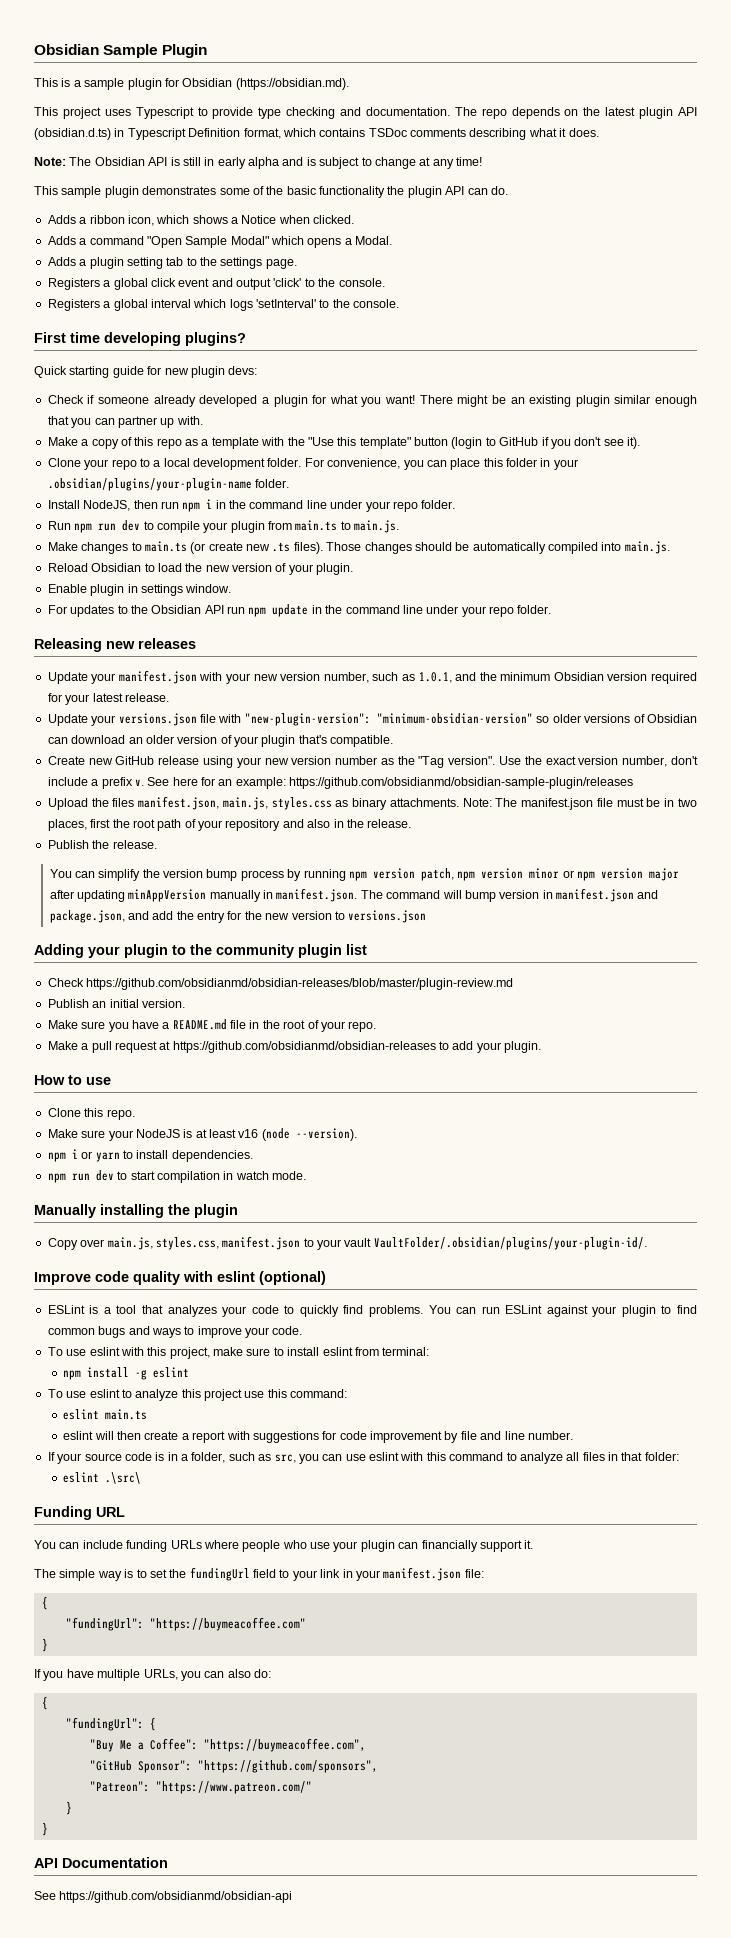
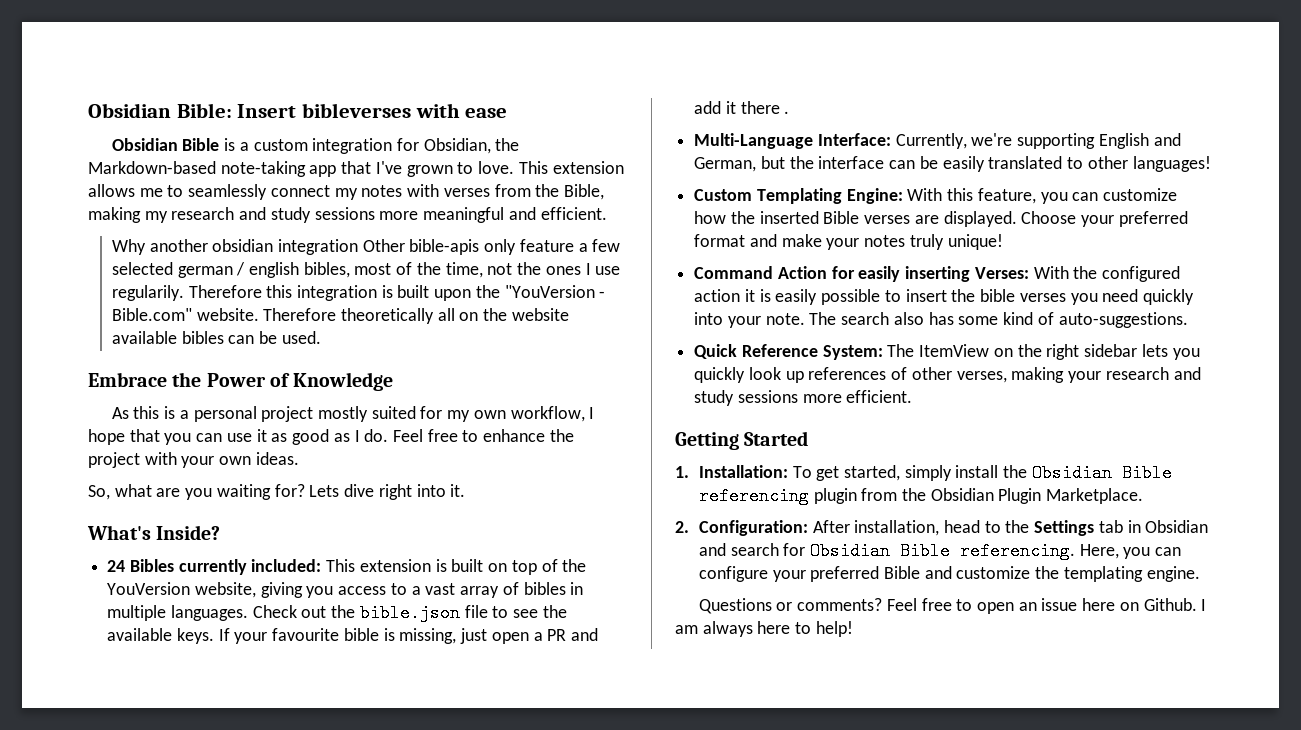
[34,44,208,58] [34,78,349,90] [34,107,697,119] [34,128,599,140] [34,157,482,169] [34,186,508,198] [47,215,355,226] [47,236,393,248] [47,257,297,269] [47,278,385,290] [47,299,400,311] [34,332,246,346] [34,366,258,378] [47,395,697,407] [47,416,203,428] [47,437,640,449] [47,458,578,470] [47,478,290,491] [47,499,456,512] [47,520,400,533] [47,541,670,554] [47,563,354,575] [47,584,232,596] [47,604,552,617] [34,638,196,652] [47,670,697,684] [47,693,169,705] [47,713,698,726] [47,735,394,747] [47,756,698,768] [47,777,634,789] [47,796,697,810] [47,819,412,831] [47,840,157,849] [49,868,680,881] [49,888,659,902] [49,910,427,923] [34,944,367,958] [47,978,514,990] [47,999,185,1008] [47,1019,377,1032] [47,1041,542,1053] [34,1075,111,1085] [47,1108,135,1120] [47,1128,357,1141] [47,1149,253,1162] [47,1170,306,1183] [34,1204,238,1218] [47,1236,647,1250] [34,1271,326,1285] [47,1305,697,1317] [47,1326,303,1338] [47,1347,430,1359] [63,1367,190,1380] [47,1389,348,1401] [63,1409,148,1420] [63,1431,573,1443] [47,1452,679,1464] [63,1472,142,1484] [34,1506,125,1520] [34,1540,534,1552] [34,1567,484,1581] [41,1596,48,1610] [65,1617,306,1631] [41,1638,48,1652] [34,1669,271,1681] [41,1696,48,1710] [65,1717,156,1731] [89,1738,366,1752] [89,1760,378,1773] [89,1781,312,1794] [65,1801,72,1815] [41,1822,48,1836] [34,1857,168,1868] [34,1891,293,1903] Obsidian Sample Plugin // This is a sample plugin for Obsidian (https://obsidian.md). // This project uses Typescript to provide type checking and documentation. The repo depends on the latest plugin API (obsidian.d.ts) in Typescript Definition format, which contains TSDoc comments describing what it does. // Note: The Obsidian API is still in early alpha and is subject to change at any time! // This sample plugin demonstrates some of the basic functionality the plugin API can do. // Adds a ribbon icon, which shows a Notice when clicked. // Adds a command "Open Sample Modal" which opens a Modal. // Adds a plugin setting tab to the settings page. // Registers a global click event and output 'click' to the console. // Registers a global interval which logs 'setInterval' to the console. // First time developing plugins? // Quick starting guide for new plugin devs: // Check if someone already developed a plugin for what you want! There might be an existing plugin similar enough that you can partner up with. // Make a copy of this repo as a template with the "Use this template" button (login to GitHub if you don't see it). // Clone your repo to a local development folder. For convenience, you can place this folder in your .obsidian/plugins/your-plugin-name folder. // Install NodeJS, then run npm i in the command line under your repo folder. // Run npm run dev to compile your plugin from main.ts to main.js. // Make changes to main.ts (or create new .ts files). Those changes should be automatically compiled into main.js. // Reload Obsidian to load the new version of your plugin. // Enable plugin in settings window. // For updates to the Obsidian API run npm update in the command line under your repo folder. // Releasing new releases // Update your manifest.json with your new version number, such as 1.0.1, and the minimum Obsidian version required for your latest release. // Update your versions.json file with "new-plugin-version": "minimum-obsidian-version" so older versions of Obsidian can download an older version of your plugin that's compatible. // Create new GitHub release using your new version number as the "Tag version". Use the exact version number, don't include a prefix v. See here for an example: https://github.com/obsidianmd/obsidian-sample-plugin/releases // Upload the files manifest.json, main.js, styles.css as binary attachments. Note: The manifest.json file must be in two places, first the root path of your repository and also in the release. // Publish the release. // You can simplify the version bump process by running npm version patch, npm version minor or npm version major after updating minAppVersion manually in manifest.json. The command will bump version in manifest.json and package.json, and add the entry for the new version to versions.json // Adding your plugin to the community plugin list // Check https://github.com/obsidianmd/obsidian-releases/blob/master/plugin-review.md // Publish an initial version. // Make sure you have a README.md file in the root of your repo. // Make a pull request at https://github.com/obsidianmd/obsidian-releases to add your plugin. // How to use // Clone this repo. // Make sure your NodeJS is at least v16 (node --version). // npm i or yarn to install dependencies. // npm run dev to start compilation in watch mode. // Manually installing the plugin // Copy over main.js, styles.css, manifest.json to your vault VaultFolder/.obsidian/plugins/your-plugin-id/. // Improve code quality with eslint (optional) // ESLint is a tool that analyzes your code to quickly find problems. You can run ESLint against your plugin to find common bugs and ways to improve your code. // To use eslint with this project, make sure to install eslint from terminal: // npm install -g eslint // To use eslint to analyze this project use this command: // eslint main.ts // eslint will then create a report with suggestions for code improvement by file and line number. // If your source code is in a folder, such as src, you can use eslint with this command to analyze all files in that folder: // eslint .\src\ // Funding URL // You can include funding URLs where people who use your plugin can financially support it. // The simple way is to set the fundingUrl field to your link in your manifest.json file: // { // "fundingUrl": "https://buymeacoffee.com" // } // If you have multiple URLs, you can also do: // { // "fundingUrl": { // "Buy Me a Coffee": "https://buymeacoffee.com", // "GitHub Sponsor": "https://github.com/sponsors", // "Patreon": "https://www.patreon.com/" // } // } // API Documentation // See https://github.com/obsidianmd/obsidian-api -> [88,103,508,118] [111,138,520,154] [88,161,624,177] [88,184,604,200] [88,207,607,223] [111,239,621,255] [111,262,621,278] [111,285,606,301] [111,308,569,324] [111,331,321,344] [88,372,394,391] [111,406,595,422] [88,429,574,445] [88,452,299,468] [88,484,466,500] [87,525,221,540] [107,559,587,575] [107,582,584,598] [107,604,567,622] [107,628,598,644] [694,101,790,114] [694,133,1181,149] [694,156,1211,172] [694,188,1178,204] [694,211,1188,227] [694,234,1003,250] [694,266,1181,282] [694,289,1194,305] [694,312,1188,328] [694,344,1200,360] [694,367,1201,383] [694,390,913,406] [675,431,809,450] [675,464,1172,482] [698,487,1144,505] [675,520,1209,536] [698,542,1182,560] [698,566,1200,582] [698,598,1207,614] [675,621,853,637] Obsidian Bible: Insert bibleverses with ease // Obsidian Bible is a custom integration for Obsidian, the Markdown-based note-taking app that I've grown to love. This extension allows me to seamlessly connect my notes with verses from the Bible, making my research and study sessions more meaningful and efficient. // Why another obsidian integration Other bible-apis only feature a few selected german / english bibles, most of the time, not the ones I use regularily. Therefore this integration is built upon the "YouVersion - Bible.com" website. Therefore theoretically all on the website available bibles can be used. // Embrace the Power of Knowledge // As this is a personal project mostly suited for my own workflow, I hope that you can use it as good as I do. Feel free to enhance the project with your own ideas. // So, what are you waiting for? Lets dive right into it. // What's Inside? // 24 Bibles currently included: This extension is built on top of the YouVersion website, giving you access to a vast array of bibles in multiple languages. Check out the bible.json file to see the available keys. If your favourite bible is missing, just open a PR and add it there . // Multi-Language Interface: Currently, we're supporting English and German, but the interface can be easily translated to other languages! // Custom Templating Engine: With this feature, you can customize how the inserted Bible verses are displayed. Choose your preferred format and make your notes truly unique! // Command Action for easily inserting Verses: With the configured action it is easily possible to insert the bible verses you need quickly into your note. The search also has some kind of auto-suggestions. // Quick Reference System: The ItemView on the right sidebar lets you quickly look up references of other verses, making your research and study sessions more efficient. // Getting Started // 1. Installation: To get started, simply install the Obsidian Bible referencing plugin from the Obsidian Plugin Marketplace. // 2. Configuration: After installation, head to the Settings tab in Obsidian and search for Obsidian Bible referencing. Here, you can configure your preferred Bible and customize the templating engine. // Questions or comments? Feel free to open an issue here on Github. I am always here to help!

